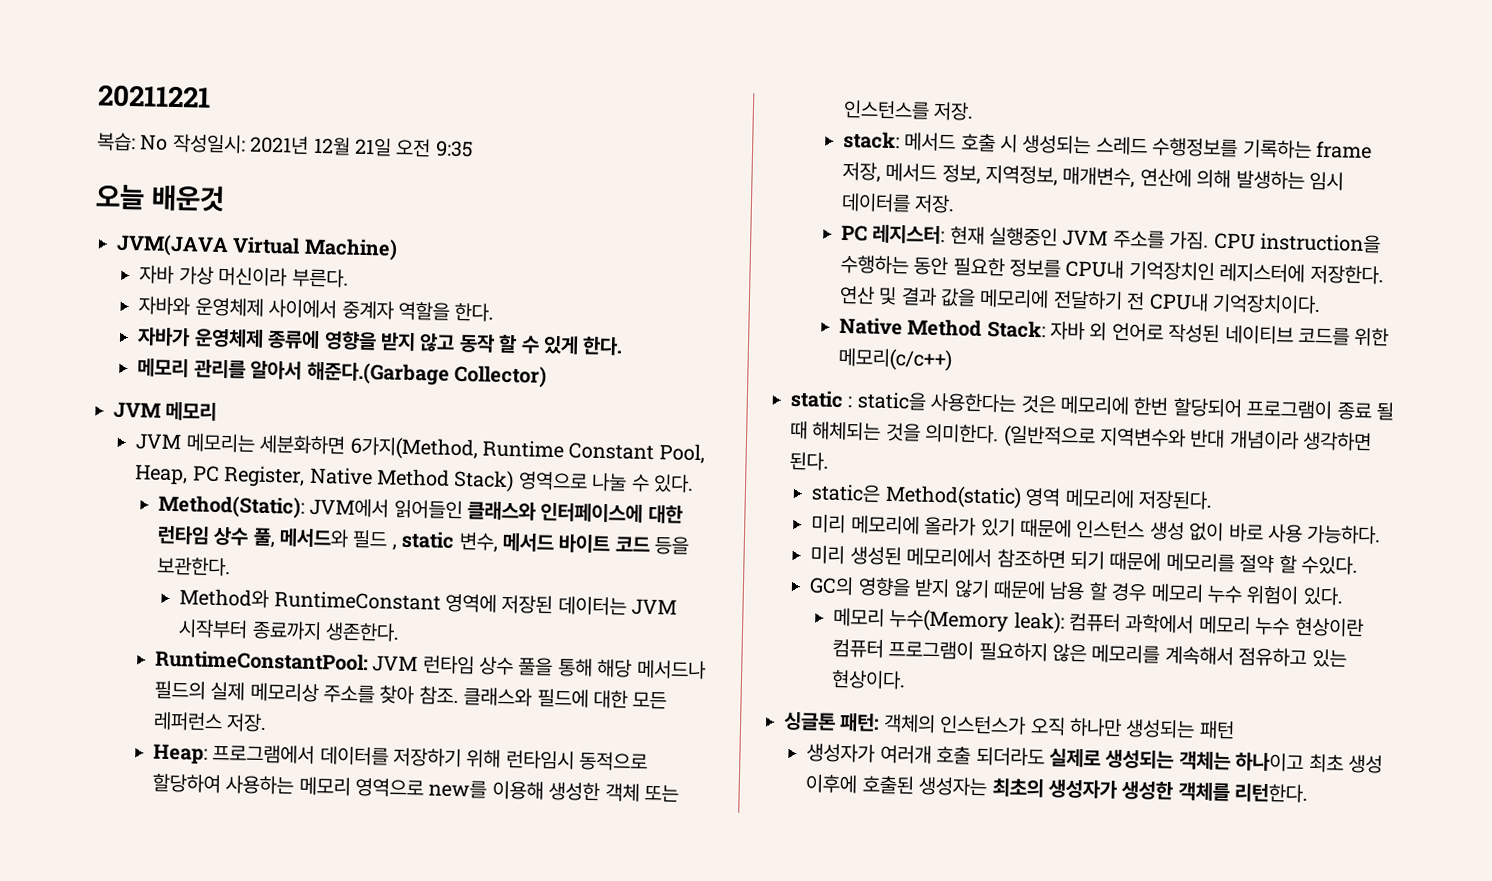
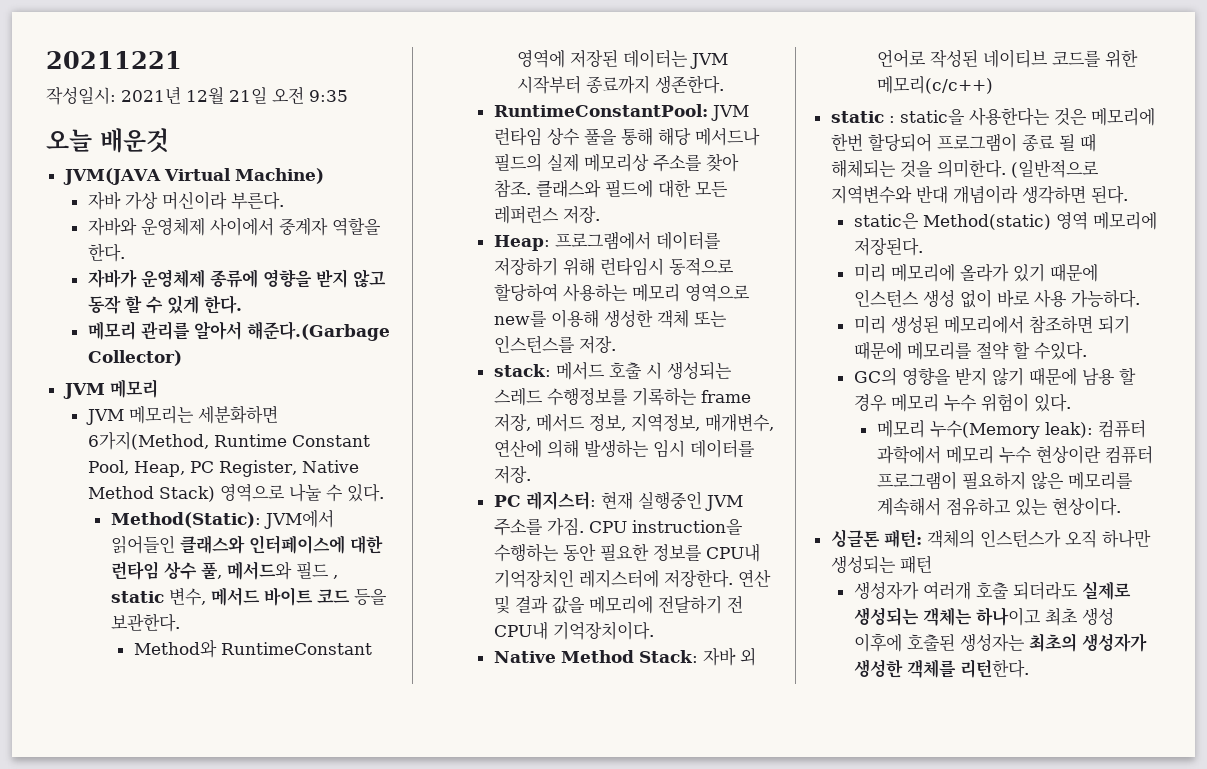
[96,132,169,152] 복습: No -> (182, 60) none

